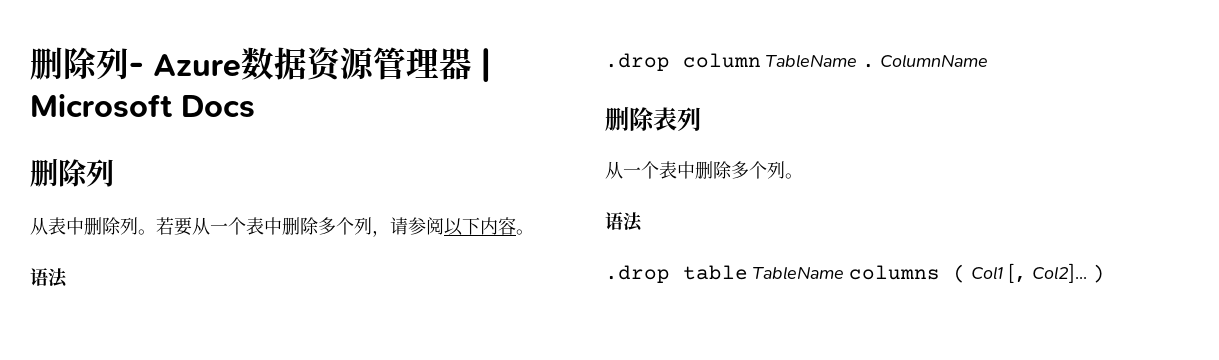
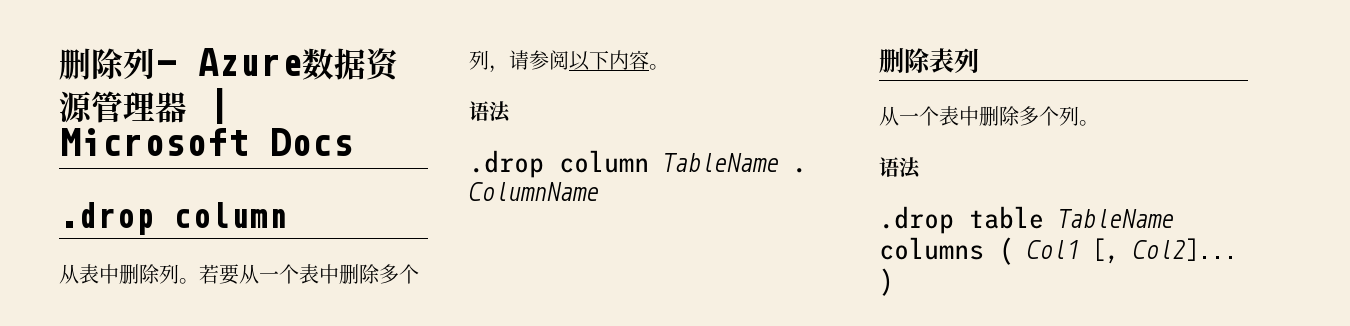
[30,158,114,187] 删除列 -> [59,202,287,235] .drop column

